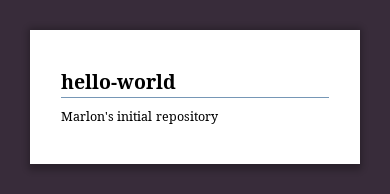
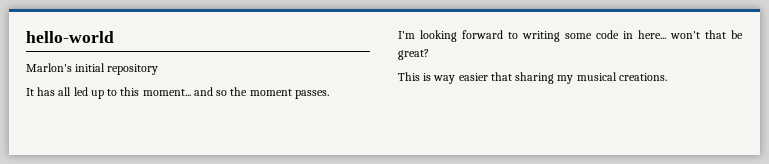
(219, 117) none -> [26,87,329,99] [398,30,743,42] [398,49,429,60] [398,72,667,84] // It has all led up to this moment... and so the moment passes. // I'm looking forward to writing some code in here... won't that be great? // This is way easier that sharing my musical creations.

